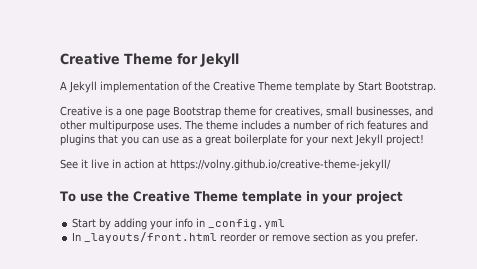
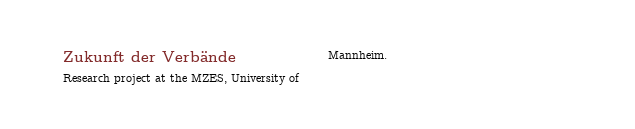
[60,53,239,68] [60,81,436,93] [60,106,433,118] [60,120,428,132] [60,134,424,146] [60,159,391,171] [60,191,403,204] [72,218,286,230] [72,232,419,244] Creative Theme for Jekyll // A Jekyll implementation of the Creative Theme template by Start Bootstrap. // Creative is a one page Bootstrap theme for creatives, small businesses, and other multipurpose uses. The theme includes a number of rich features and plugins that you can use as a great boilerplate for your next Jekyll project! // See it live in action at https://volny.github.io/creative-theme-jekyll/ // To use the Creative Theme template in your project // Start by adding your info in _config.yml // In _layouts/front.html reorder or remove section as you prefer. -> [63,51,236,62] [63,73,300,85] [328,50,387,59] Zukunft der Verbände // Research project at the MZES, University of Mannheim.

